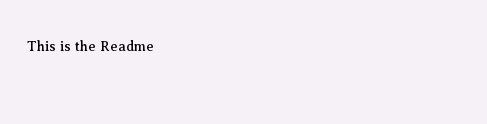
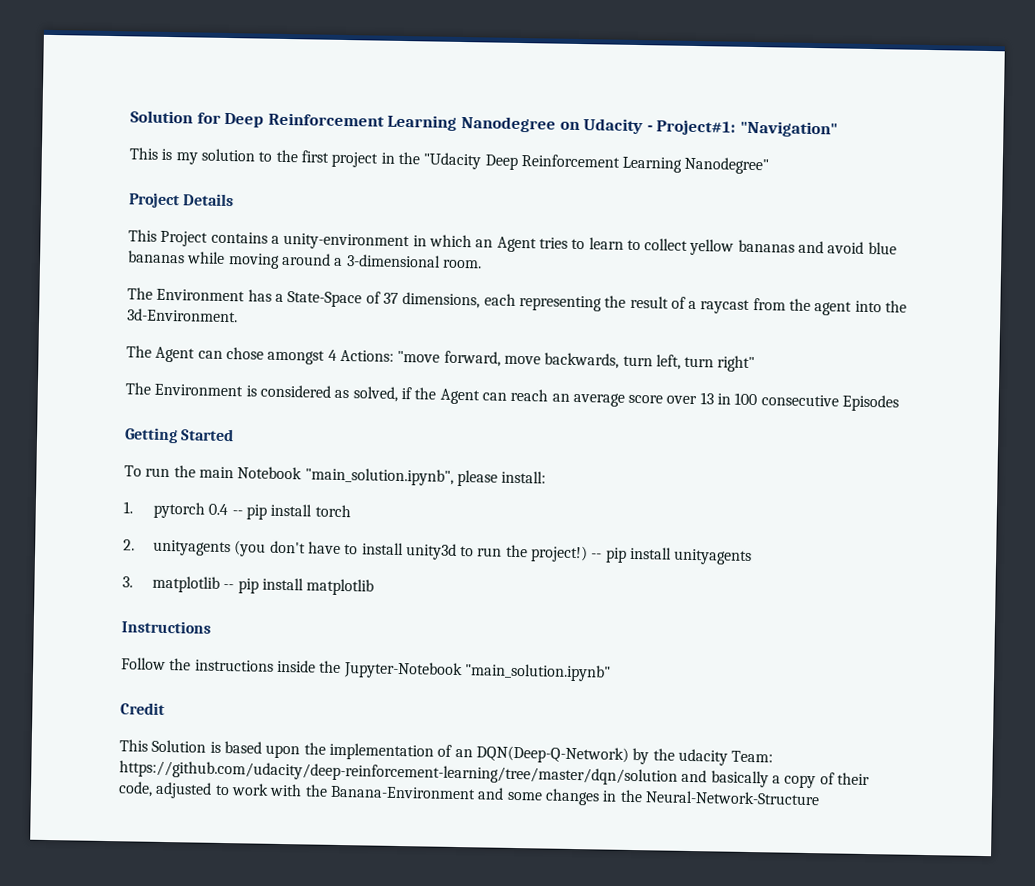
[27,40,154,51] This is the Readme -> [130,110,838,138] [129,147,770,175] [128,192,235,209] [128,229,897,256] [128,250,482,269] [127,287,908,316] [127,308,238,323] [126,345,756,373] [125,382,900,412] [124,427,235,444] [124,465,547,487] [123,501,351,520] [123,539,753,566] [122,575,375,596] [121,620,211,634] [121,657,611,682] [120,702,165,715] [119,739,774,766] [119,760,870,789] [118,781,820,806] Solution for Deep Reinforcement Learning Nanodegree on Udacity - Project#1: "Navigation" // This is my solution to the first project in the "Udacity Deep Reinforcement Learning Nanodegree" // Project Details // This Project contains a unity-environment in which an Agent tries to learn to collect yellow bananas and avoid blue bananas while moving around a 3-dimensional room. // The Environment has a State-Space of 37 dimensions, each representing the result of a raycast from the agent into the 3d-Environment. // The Agent can chose amongst 4 Actions: "move forward, move backwards, turn left, turn right" // The Environment is considered as solved, if the Agent can reach an average score over 13 in 100 consecutive Episodes // Getting Started // To run the main Notebook "main_solution.ipynb", please install: // 1. pytorch 0.4 -- pip install torch // 2. unityagents (you don't have to install unity3d to run the project!) -- pip install unityagents // 3. matplotlib -- pip install matplotlib // Instructions // Follow the instructions inside the Jupyter-Notebook "main_solution.ipynb" // Credit // This Solution is based upon the implementation of an DQN(Deep-Q-Network) by the udacity Team: https://github.com/udacity/deep-reinforcement-learning/tree/master/dqn/solution and basically a copy of their code, adjusted to work with the Banana-Environment and some changes in the Neural-Network-Structure

